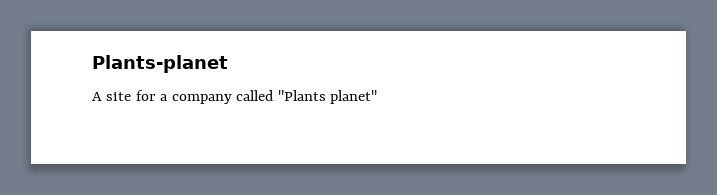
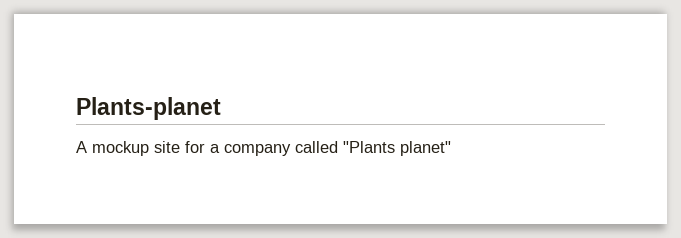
(102, 96) none -> [92,141,149,156] mockup

